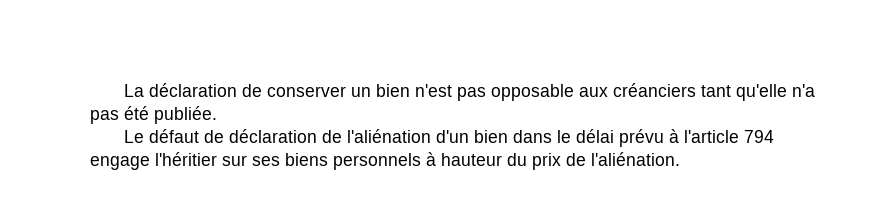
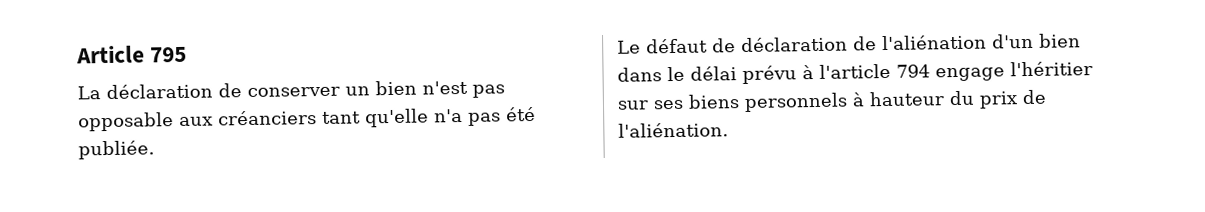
(124, 90) none -> [76,45,188,64] Article 795 //

